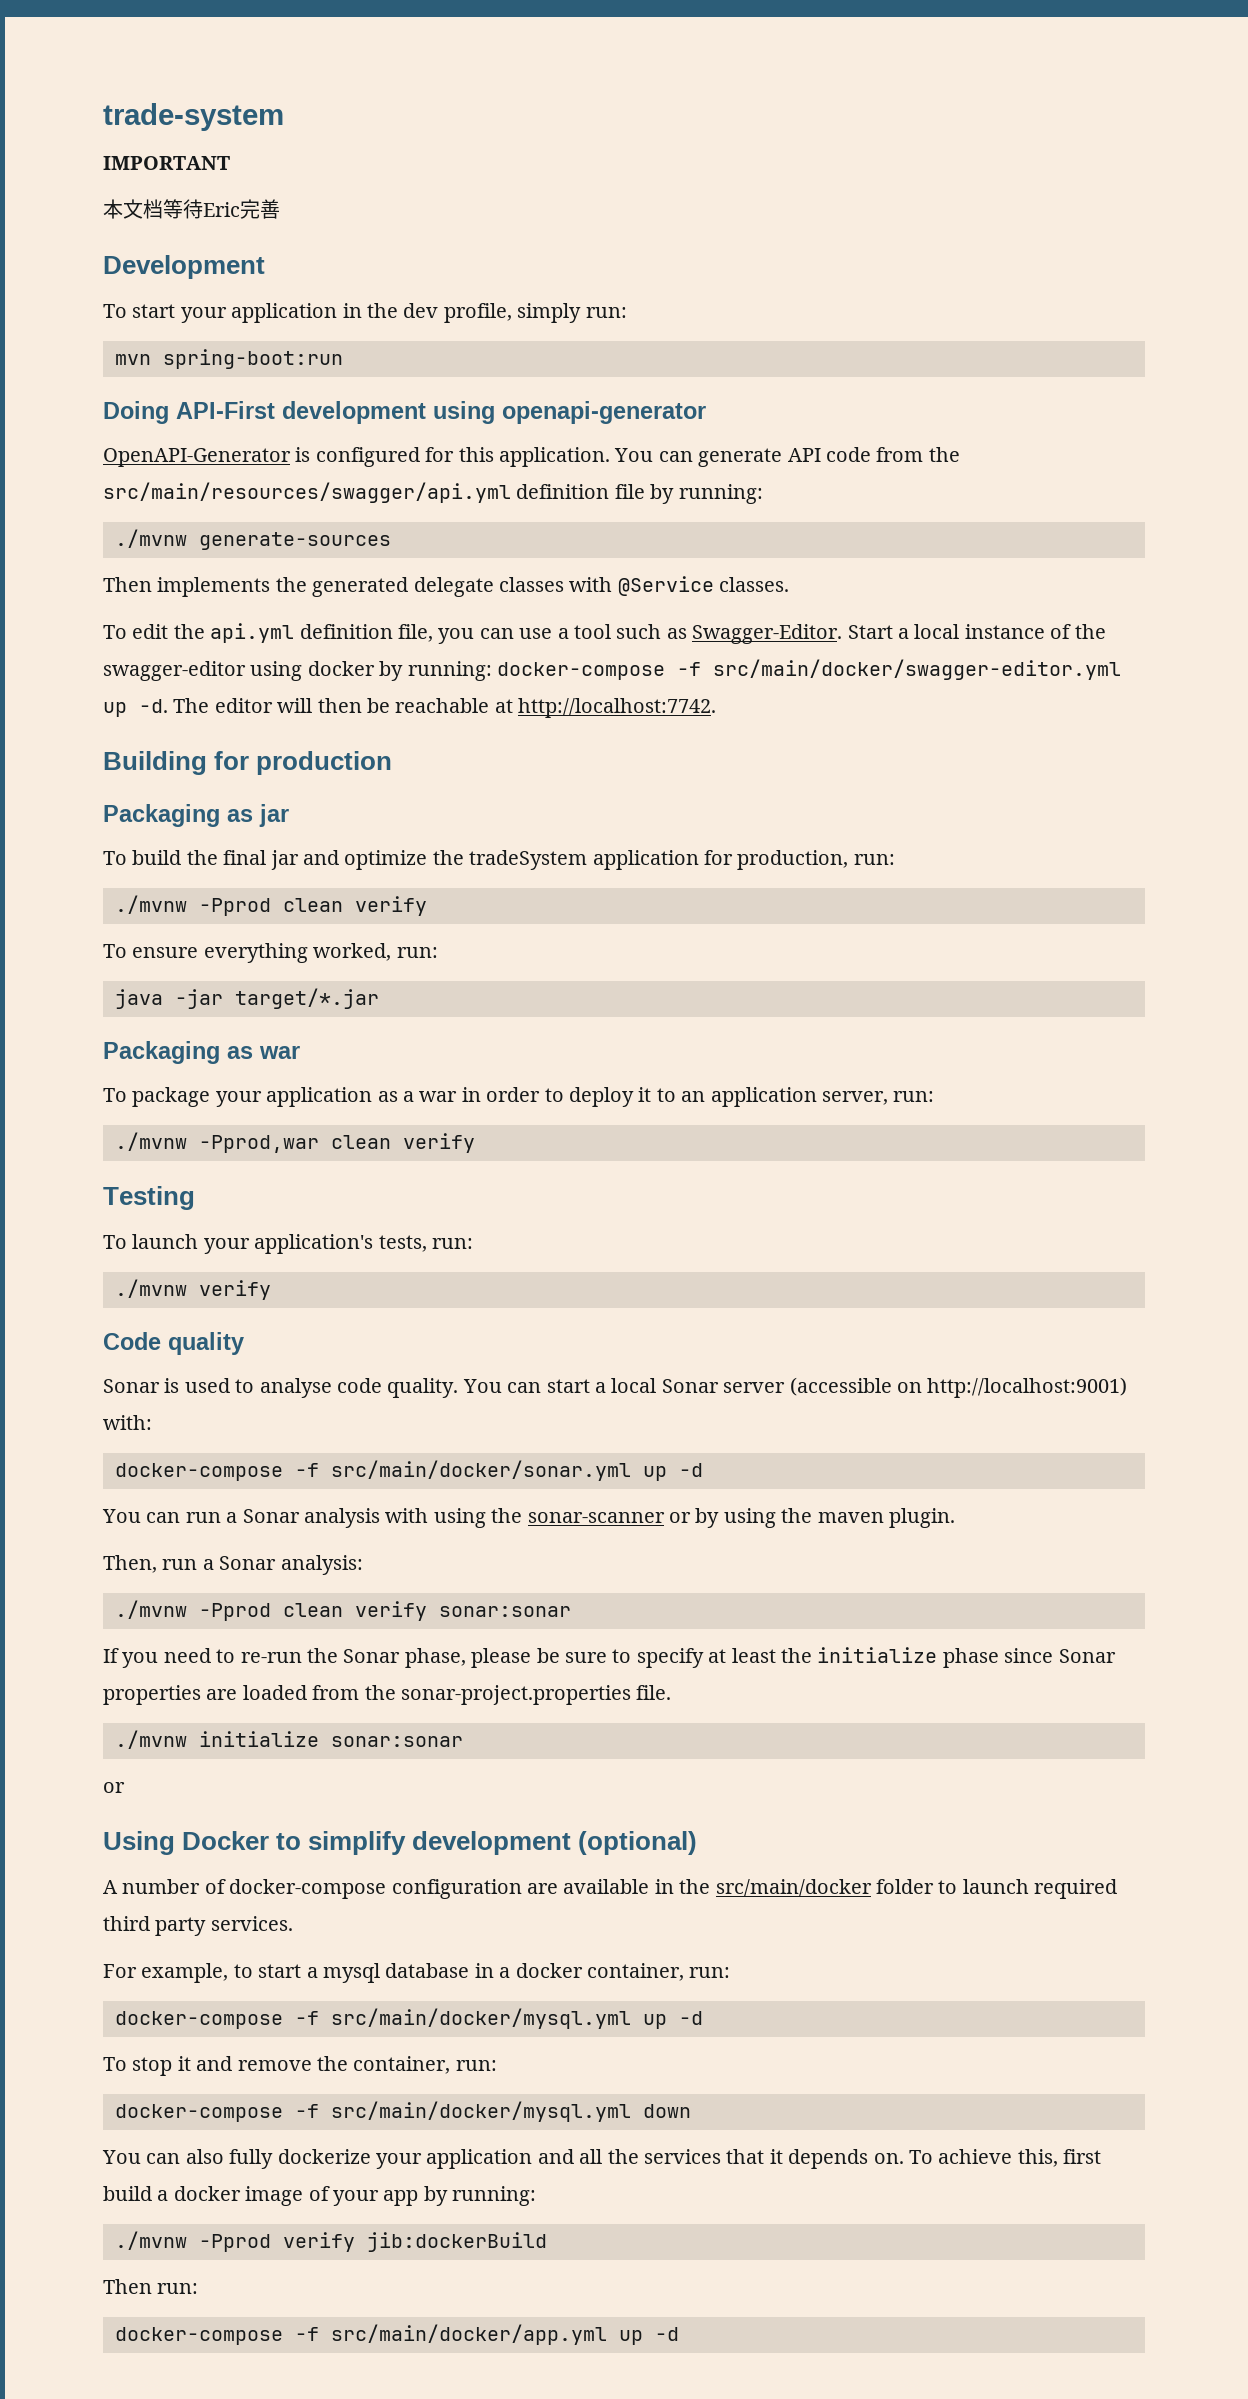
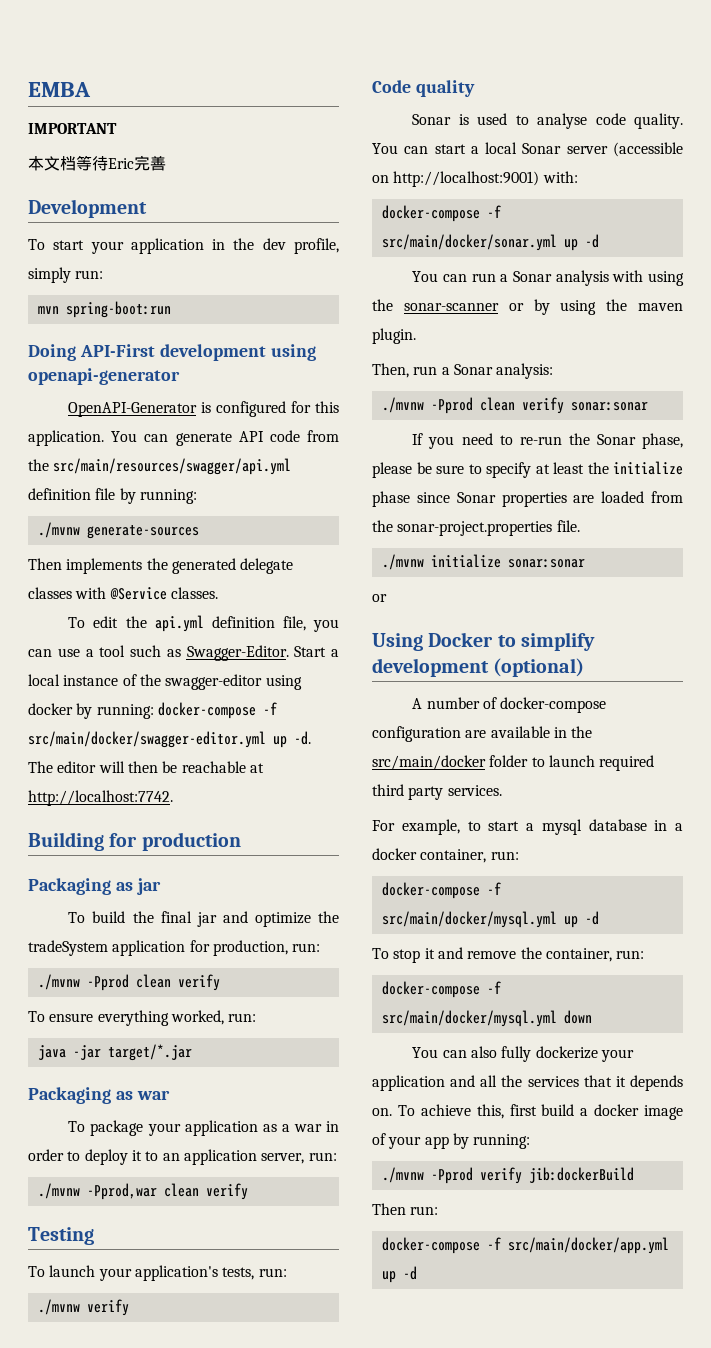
[103,103,284,131] trade-system -> [28,82,91,97] EMBA

